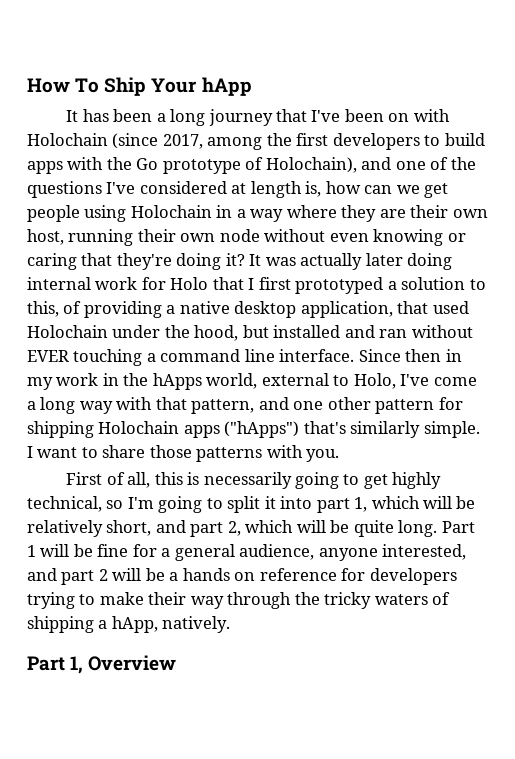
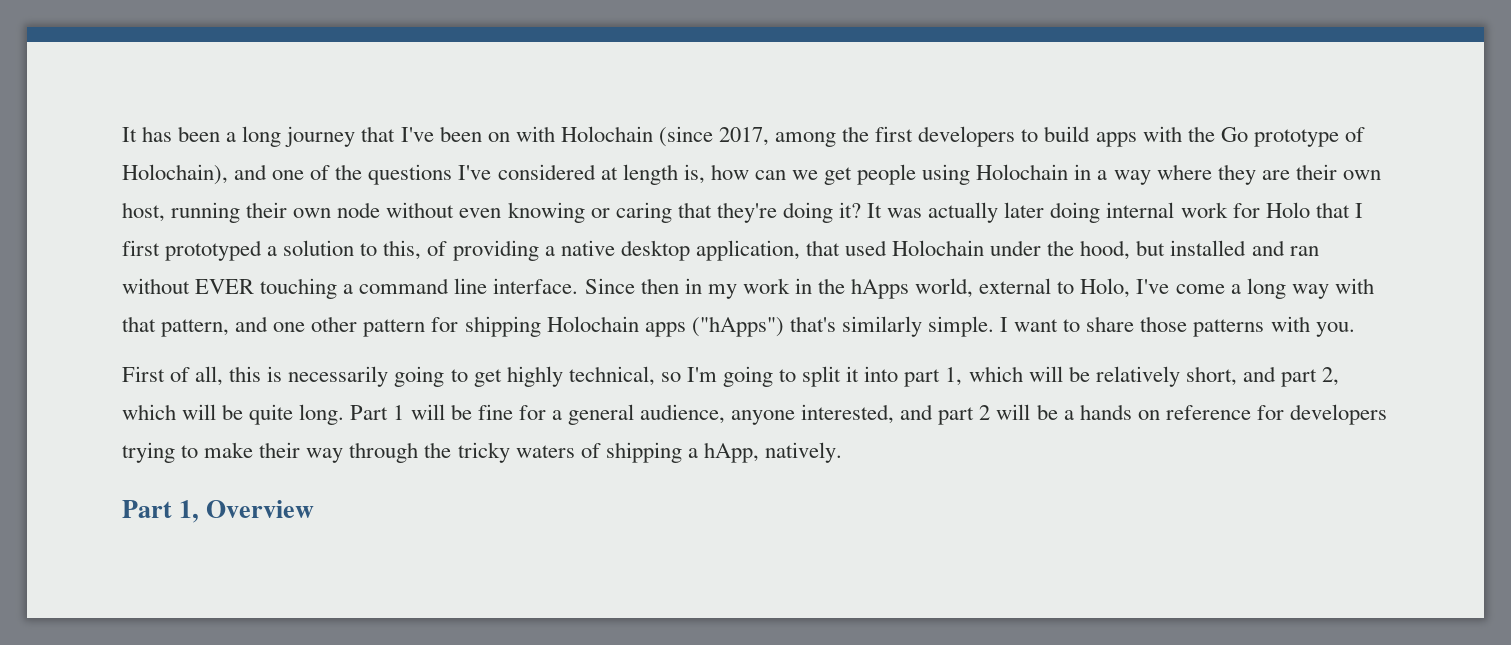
[27,77,252,96] How To Ship Your hApp // -> (122, 134) none

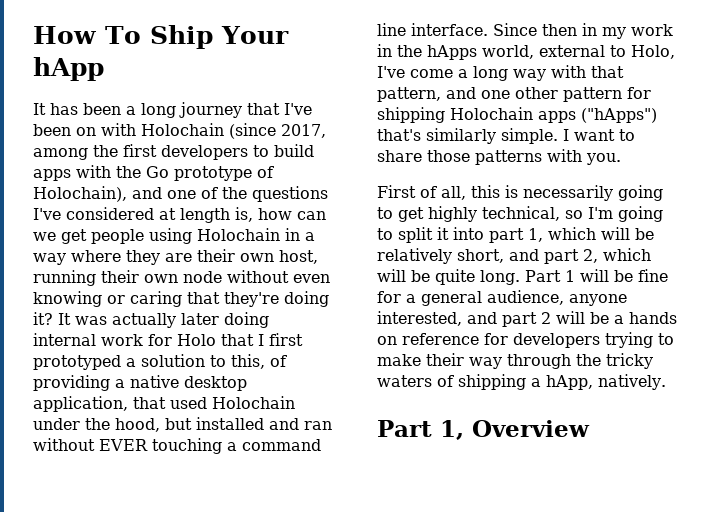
(122, 134) none -> [33,25,289,49] [33,57,104,81] How To Ship Your hApp //

